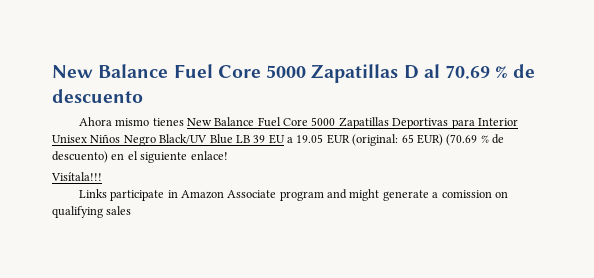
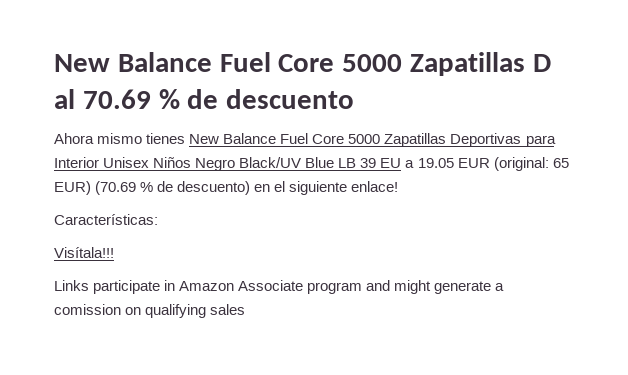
(228, 155) none -> [54,214,158,225] // Características:

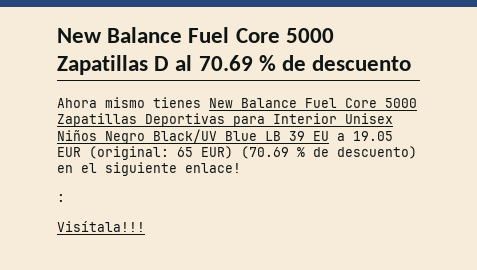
[54,214,158,225] Características: -> [57,194,65,202] :
[54,280,505,294] [54,304,246,318] // Links participate in Amazon Associate program and might generate a comission on qualifying sales -> (145, 226) none

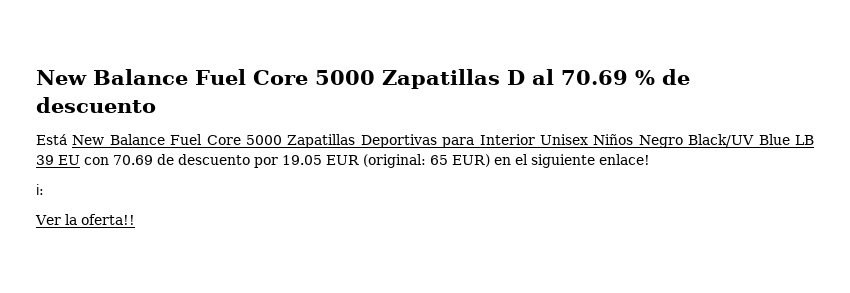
[57,97,201,108] Ahora mismo tienes -> [36,134,67,145] Está
[337,133,345,141] a -> [84,154,278,168] con 70.69 de descuento por
[241,146,417,159] (70.69 % de descuento) -> (490, 160) none
[57,194,65,202] [57,221,145,232] : // Visítala!!! -> [36,184,44,195] [35,214,135,225] ℹ: // Ver la oferta!!

